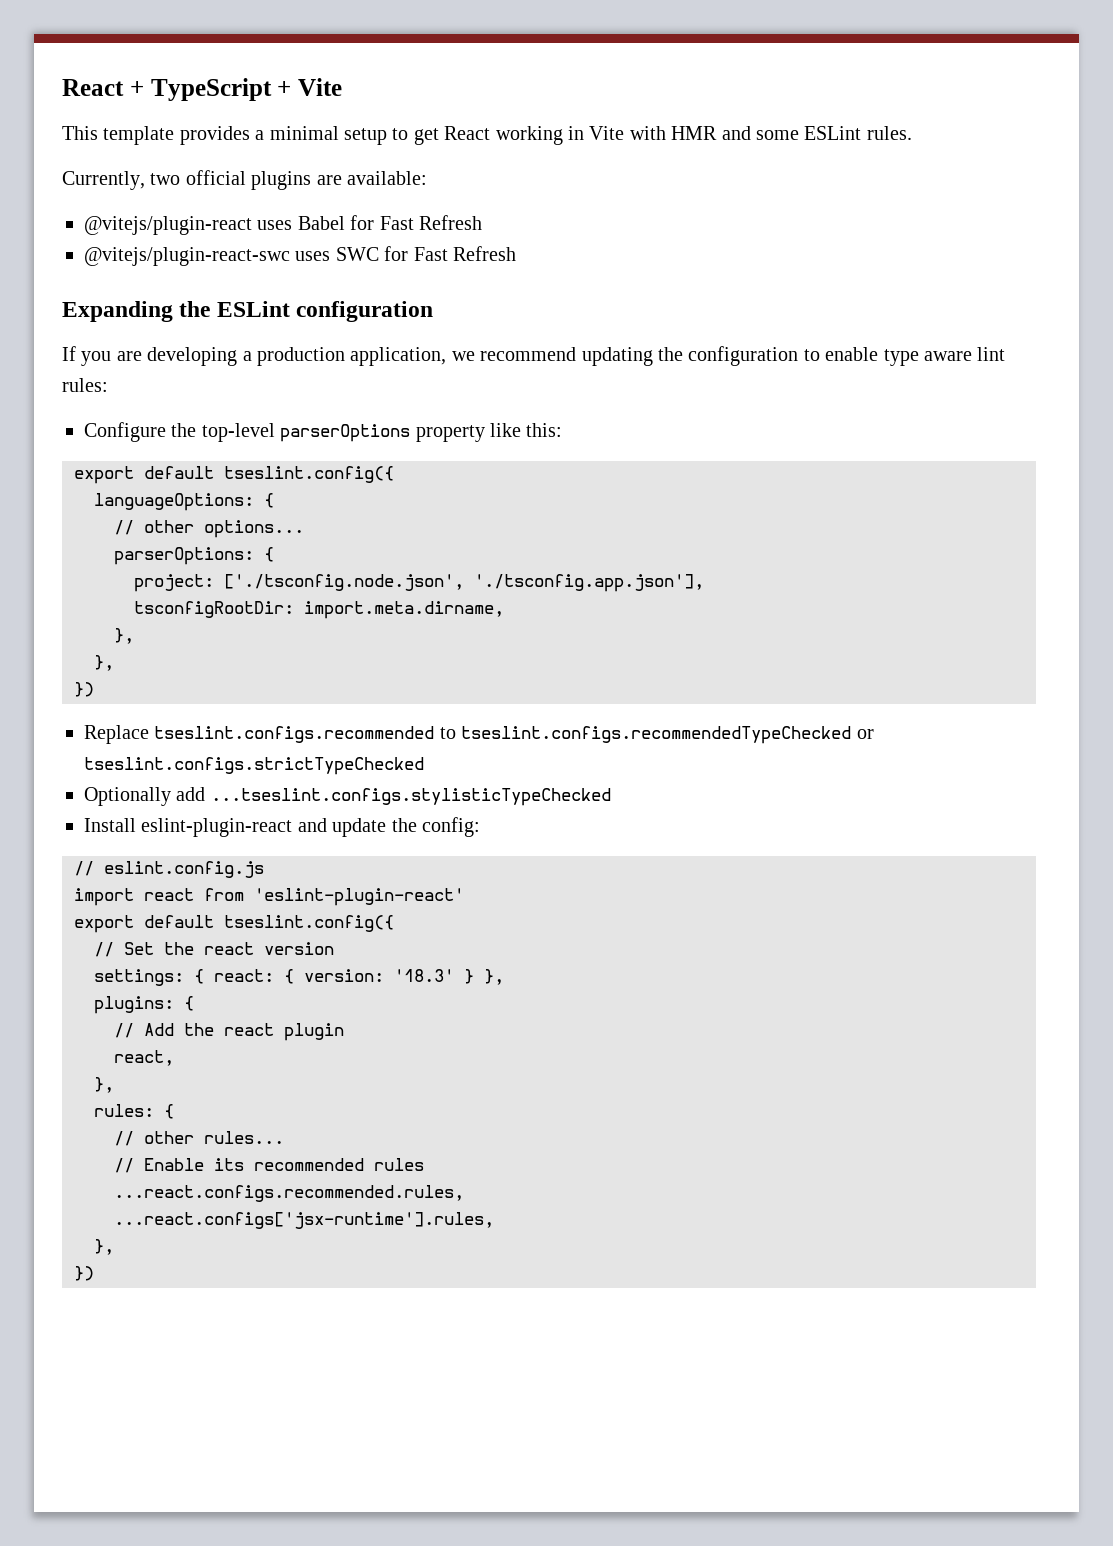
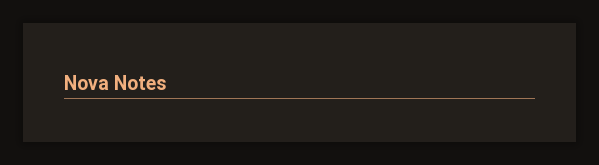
[62,78,342,101] [62,126,912,145] [62,170,427,190] [84,215,482,235] [84,246,516,266] [62,301,434,322] [62,346,1006,366] [62,378,108,392] [84,422,563,442] [74,466,394,484] [94,493,274,511] [114,520,304,538] [114,547,274,565] [134,574,704,592] [134,601,504,619] [114,628,134,644] [94,655,114,671] [74,682,94,697] [84,725,874,744] [84,757,424,775] [84,787,611,806] [84,817,480,837] [74,861,264,878] [74,888,464,906] [74,915,394,933] [94,942,334,957] [94,969,504,986] [94,996,194,1014] [114,1023,344,1041] [114,1050,174,1066] [94,1077,114,1093] [94,1104,174,1119] [114,1131,284,1146] [114,1158,424,1173] [114,1185,464,1202] [114,1212,494,1229] [94,1239,114,1255] [74,1266,94,1281] React + TypeScript + Vite // This template provides a minimal setup to get React working in Vite with HMR and some ESLint rules. // Currently, two official plugins are available: // @vitejs/plugin-react uses Babel for Fast Refresh // @vitejs/plugin-react-swc uses SWC for Fast Refresh // Expanding the ESLint configuration // If you are developing a production application, we recommend updating the configuration to enable type aware lint rules: // Configure the top-level parserOptions property like this: // export default tseslint.config({ // languageOptions: { // // other options... // parserOptions: { // project: ['./tsconfig.node.json', './tsconfig.app.json'], // tsconfigRootDir: import.meta.dirname, // }, // }, // }) // Replace tseslint.configs.recommended to tseslint.configs.recommendedTypeChecked or tseslint.configs.strictTypeChecked // Optionally add ...tseslint.configs.stylisticTypeChecked // Install eslint-plugin-react and update the config: // // eslint.config.js // import react from 'eslint-plugin-react' // export default tseslint.config({ // // Set the react version // settings: { react: { version: '18.3' } }, // plugins: { // // Add the react plugin // react, // }, // rules: { // // other rules... // // Enable its recommended rules // ...react.configs.recommended.rules, // ...react.configs['jsx-runtime'].rules, // }, // }) -> [64,75,167,90] Nova Notes

